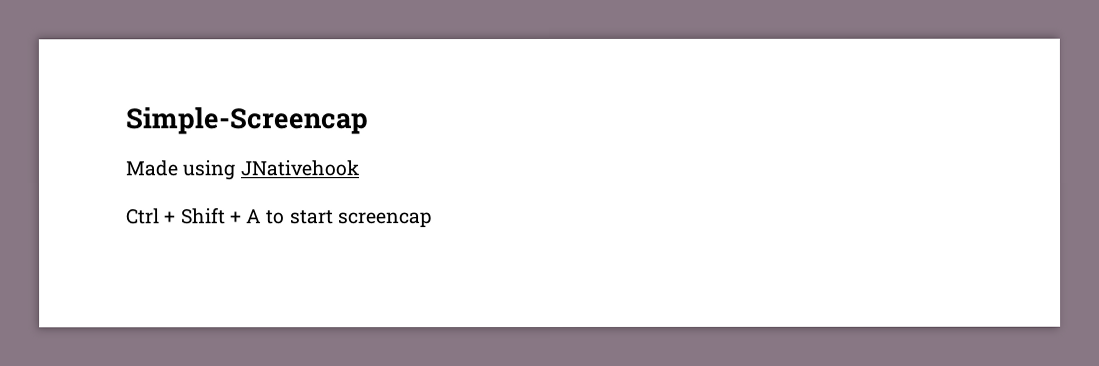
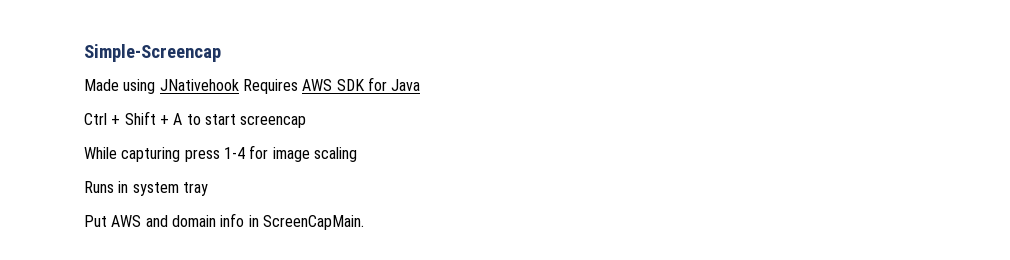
(359, 168) none -> [242,77,421,94] Requires AWS SDK for Java
(432, 220) none -> [84,145,357,162] [84,181,208,196] [84,213,364,230] // While capturing press 1-4 for image scaling // Runs in system tray // Put AWS and domain info in ScreenCapMain.

